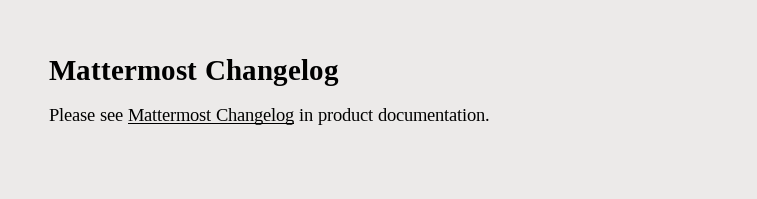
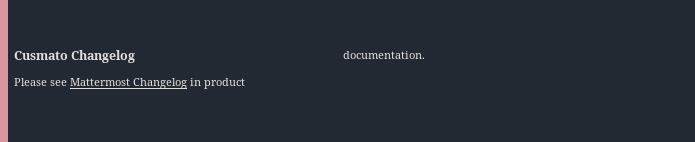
[49,61,197,80] Mattermost -> [14,51,68,60] Cusmato

